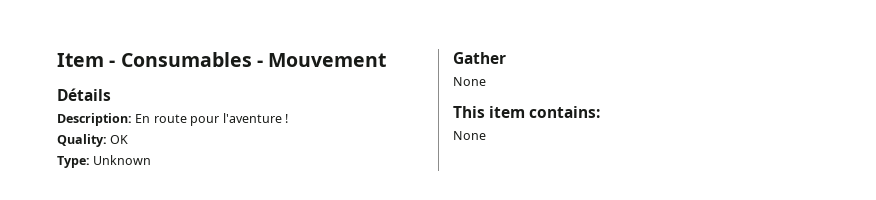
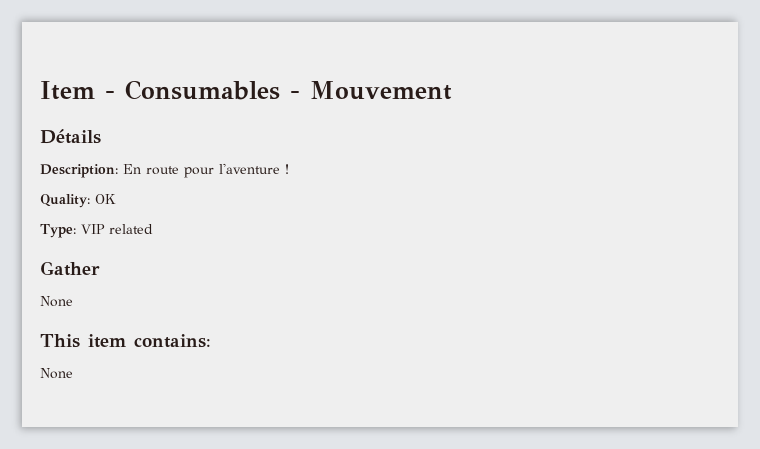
[93,155,152,165] Unknown -> [81,224,153,234] VIP related

